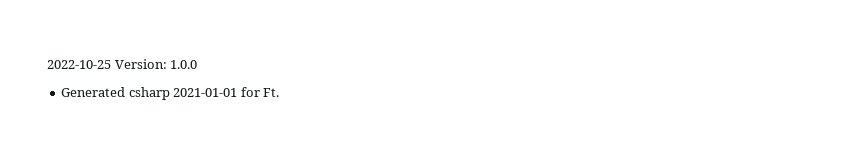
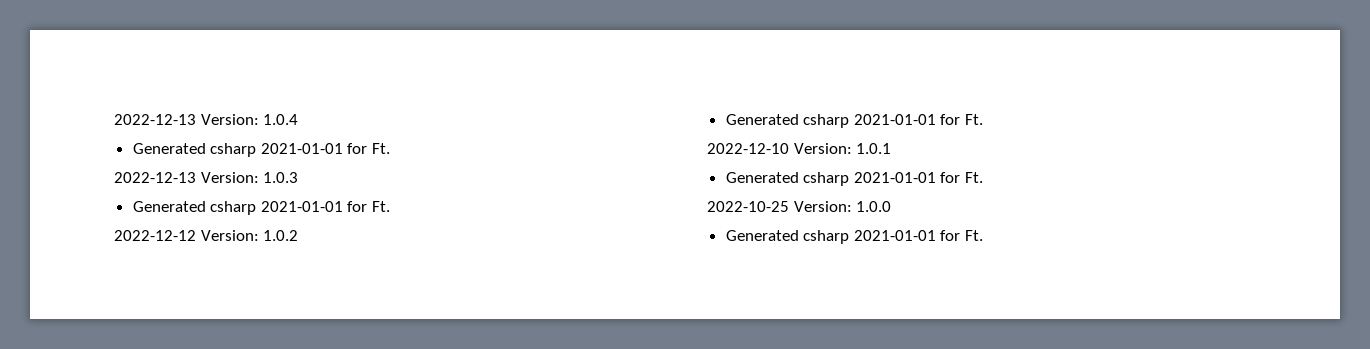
(47, 64) none -> [114,114,299,125] [132,143,391,157] [114,172,299,183] [132,201,391,215] [114,230,299,241] [725,114,984,128] [707,143,892,154] [725,172,984,186] 2022-12-13 Version: 1.0.4 // Generated csharp 2021-01-01 for Ft. // 2022-12-13 Version: 1.0.3 // Generated csharp 2021-01-01 for Ft. // 2022-12-12 Version: 1.0.2 // Generated csharp 2021-01-01 for Ft. // 2022-12-10 Version: 1.0.1 // Generated csharp 2021-01-01 for Ft. //

